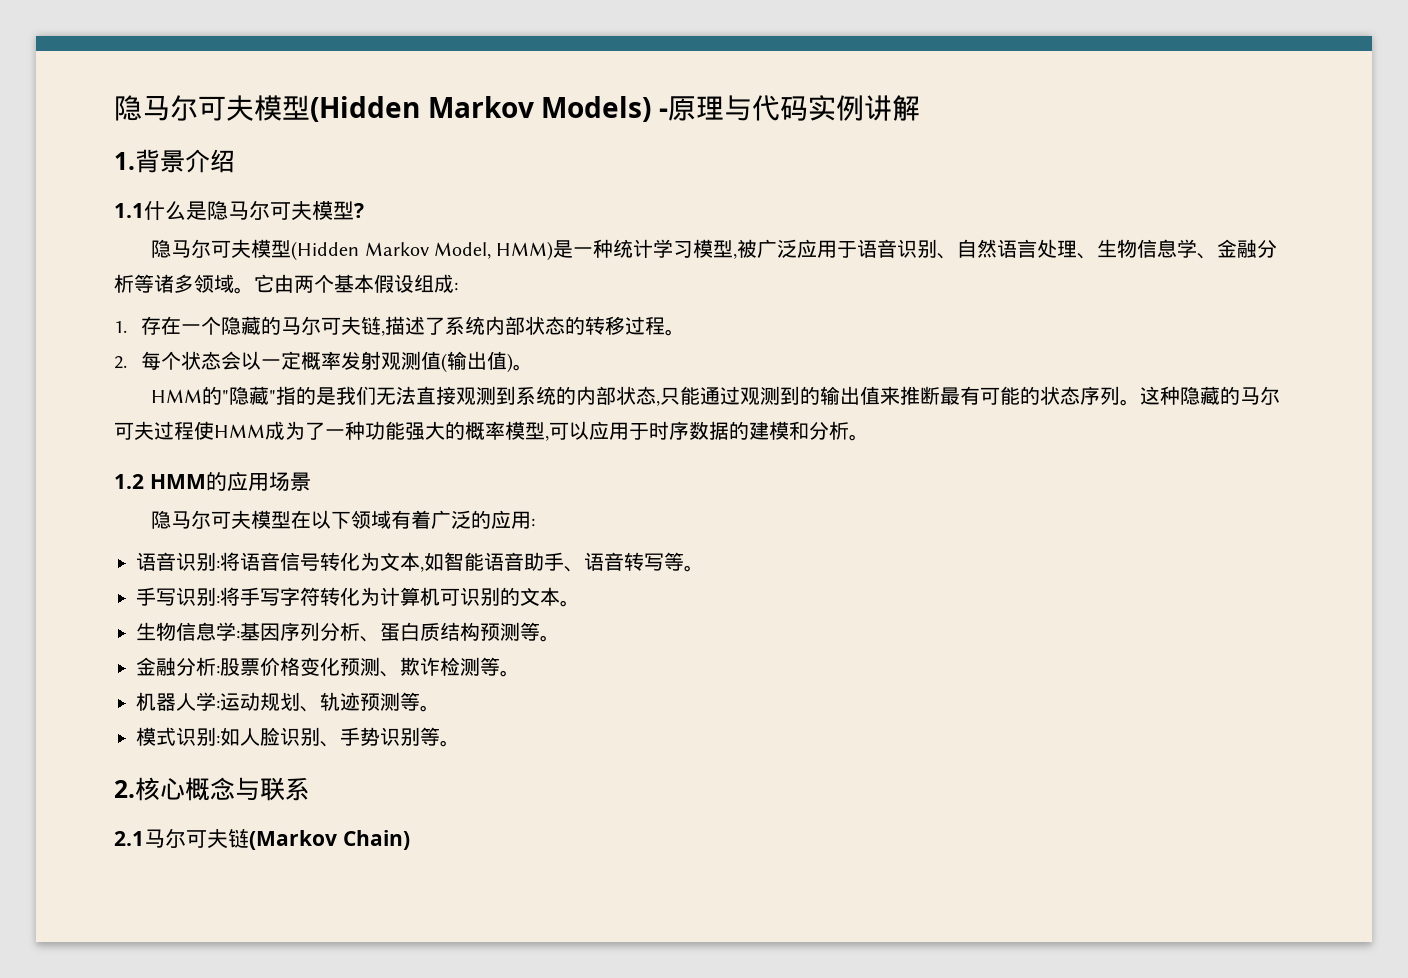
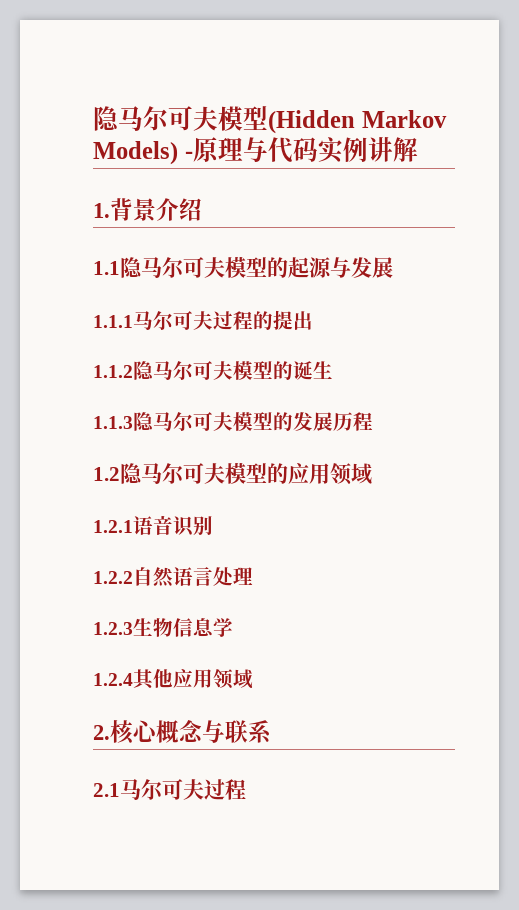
[144,200,364,221] [151,239,1278,261] [114,274,458,294] [114,316,686,336] [114,351,534,373] [151,386,1281,406] [114,421,869,441] [114,471,311,491] [151,510,536,529] [136,552,704,572] [136,587,580,607] [136,622,560,642] [136,657,520,677] [136,692,440,712] [136,727,460,747] 什么是隐马尔可夫模型? // 隐马尔可夫模型(Hidden Markov Model, HMM)是一种统计学习模型,被广泛应用于语音识别、自然语言处理、生物信息学、金融分析等诸多领域。它由两个基本假设组成: // 1.存在一个隐藏的马尔可夫链,描述了系统内部状态的转移过程。 // 2.每个状态会以一定概率发射观测值(输出值)。 // HMM的"隐藏"指的是我们无法直接观测到系统的内部状态,只能通过观测到的输出值来推断最有可能的状态序列。这种隐藏的马尔可夫过程使HMM成为了一种功能强大的概率模型,可以应用于时序数据的建模和分析。 // 1.2 HMM的应用场景 // 隐马尔可夫模型在以下领域有着广泛的应用: // 语音识别:将语音信号转化为文本,如智能语音助手、语音转写等。 // 手写识别:将手写字符转化为计算机可识别的文本。 // 生物信息学:基因序列分析、蛋白质结构预测等。 // 金融分析:股票价格变化预测、欺诈检测等。 // 机器人学:运动规划、轨迹预测等。 // 模式识别:如人脸识别、手势识别等。 -> [120,257,393,279] [93,310,313,331] [93,361,333,381] [93,412,373,432] [93,463,372,485] [93,516,213,537] [93,567,253,588] [93,618,233,637] [93,669,253,690] 隐马尔可夫模型的起源与发展 // 1.1.1马尔可夫过程的提出 // 1.1.2隐马尔可夫模型的诞生 // 1.1.3隐马尔可夫模型的发展历程 // 1.2隐马尔可夫模型的应用领域 // 1.2.1语音识别 // 1.2.2自然语言处理 // 1.2.3生物信息学 // 1.2.4其他应用领域
[228,828,410,850] 链(Markov Chain) -> [204,779,246,800] 过程

